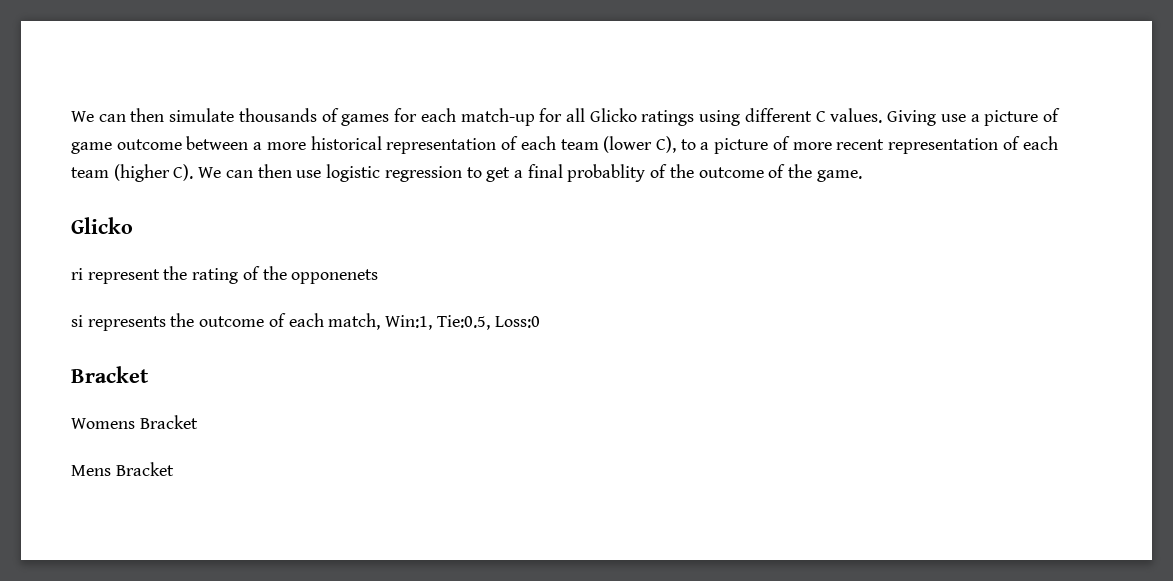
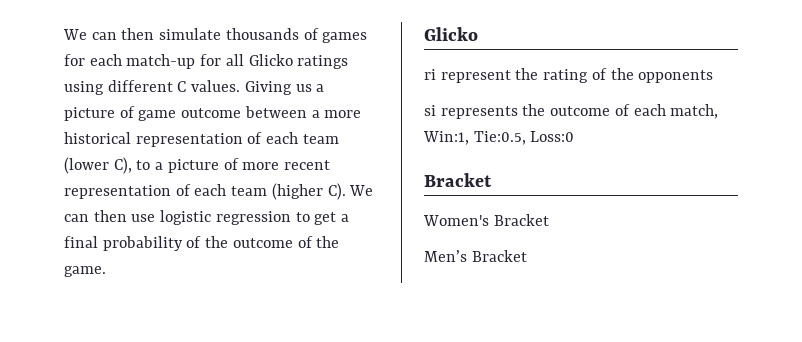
[940,114,966,122] use -> [295,84,312,92] us
[567,164,646,182] probablity -> [102,236,183,251] probability
[291,269,379,284] opponenets -> [638,70,714,83] opponents
[71,415,198,429] [71,465,111,476] Womens Bracket // Mens -> [423,214,549,226] [424,250,467,262] Women's Bracket // Men’s

